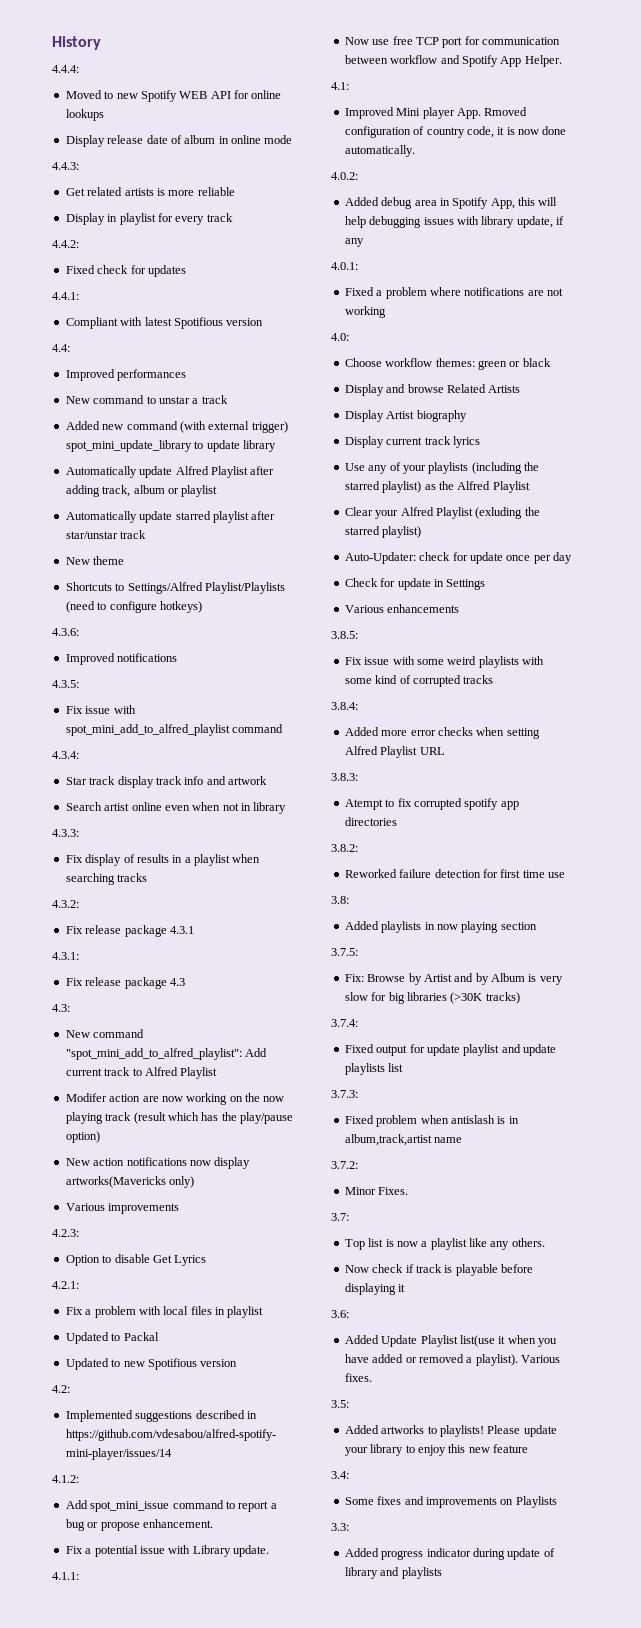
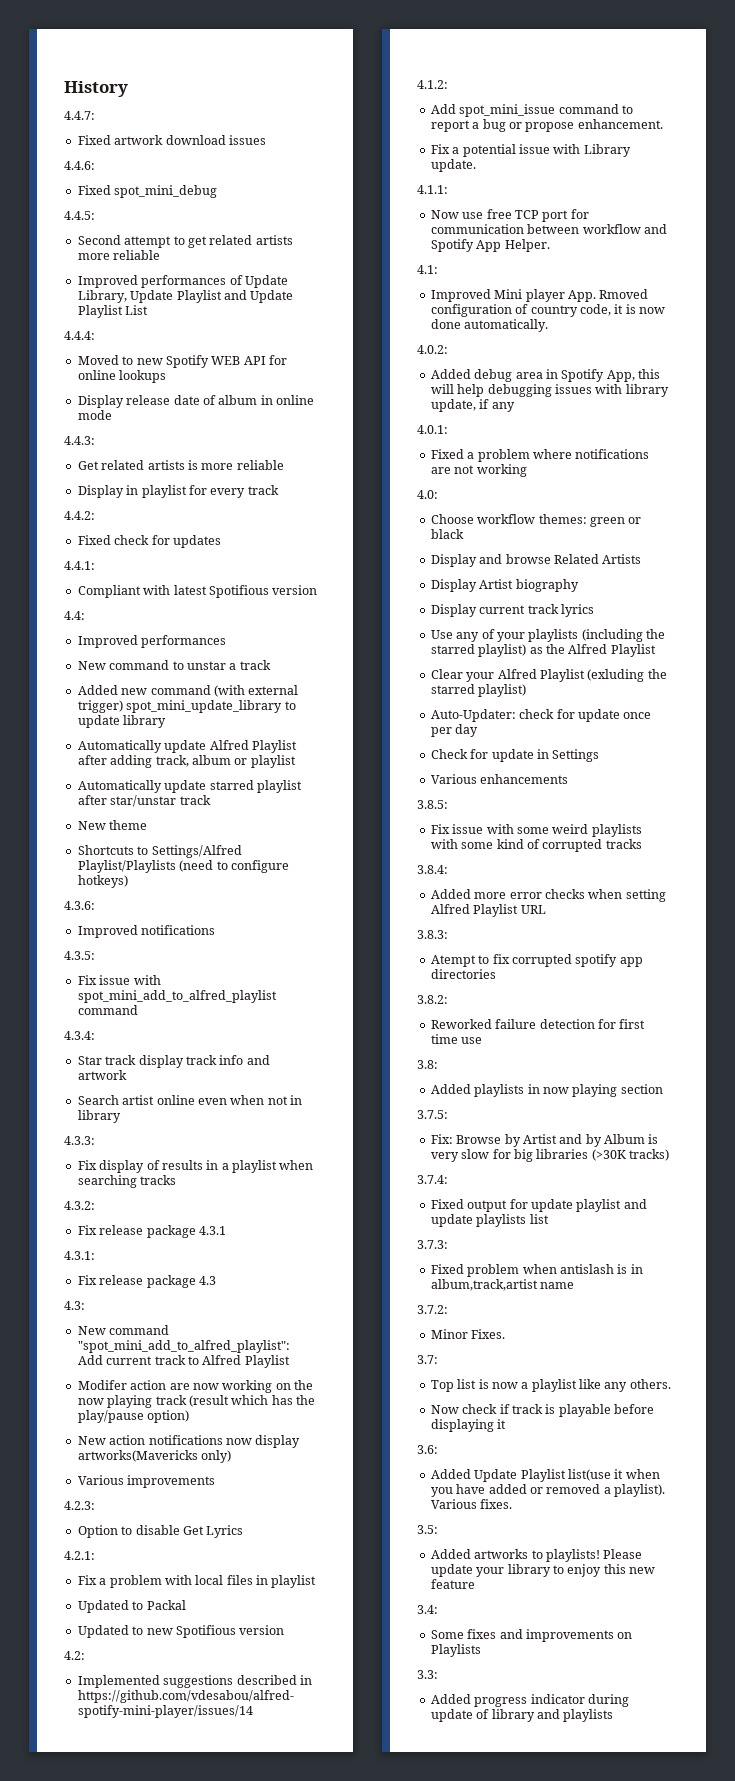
(101, 43) none -> [64,111,95,120] [77,135,266,145] [64,161,95,170] [77,185,218,198] [64,211,95,220] [77,235,293,248] [77,250,161,260] [77,275,288,288] [77,290,294,303] [77,305,149,318] // 4.4.7: // Fixed artwork download issues // 4.4.6: // Fixed spot_mini_debug // 4.4.5: // Second attempt to get related artists more reliable // Improved performances of Update Library, Update Playlist and Update Playlist List

